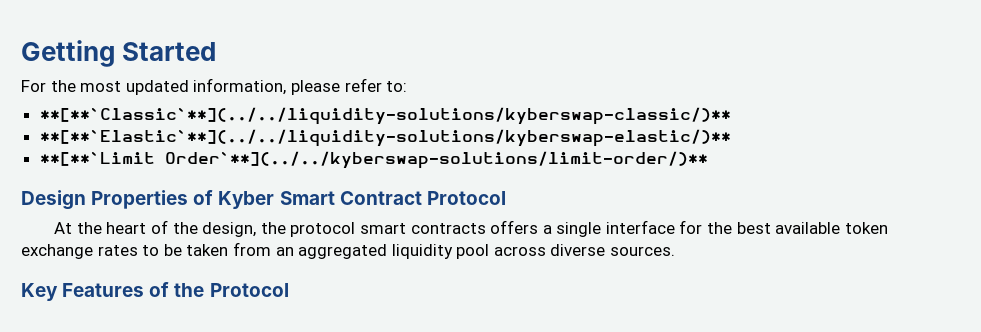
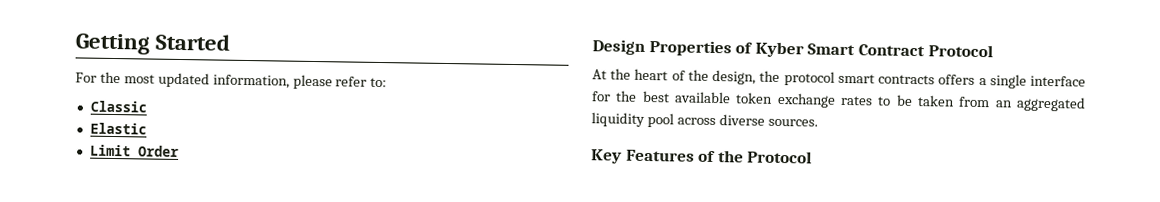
[39,107,731,125] [39,129,731,147] [39,151,708,169] **[**`Classic`**](../../liquidity-solutions/kyberswap-classic/)** // **[**`Elastic`**](../../liquidity-solutions/kyberswap-elastic/)** // **[**`Limit Order`**](../../kyberswap-solutions/limit-order/)** -> [89,100,147,113] [89,122,147,135] [89,144,179,157] Classic // Elastic // Limit Order

